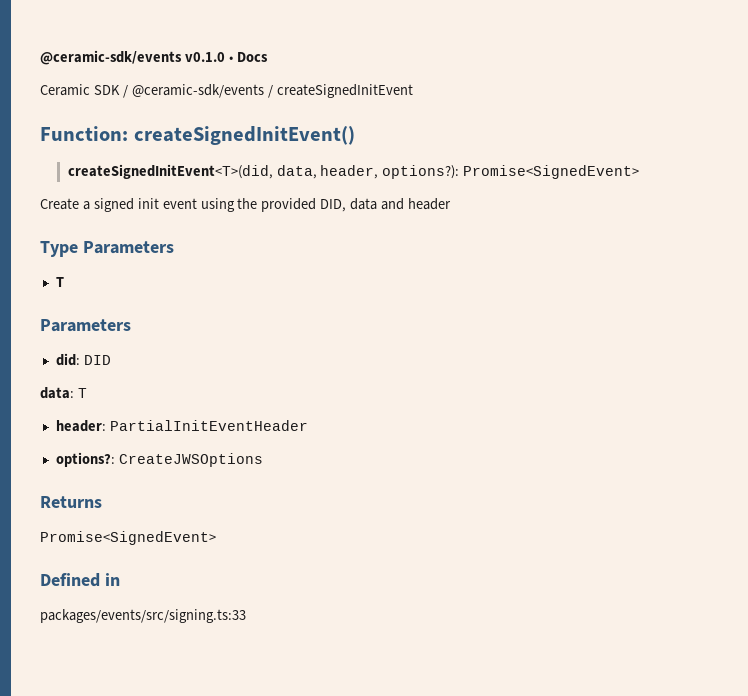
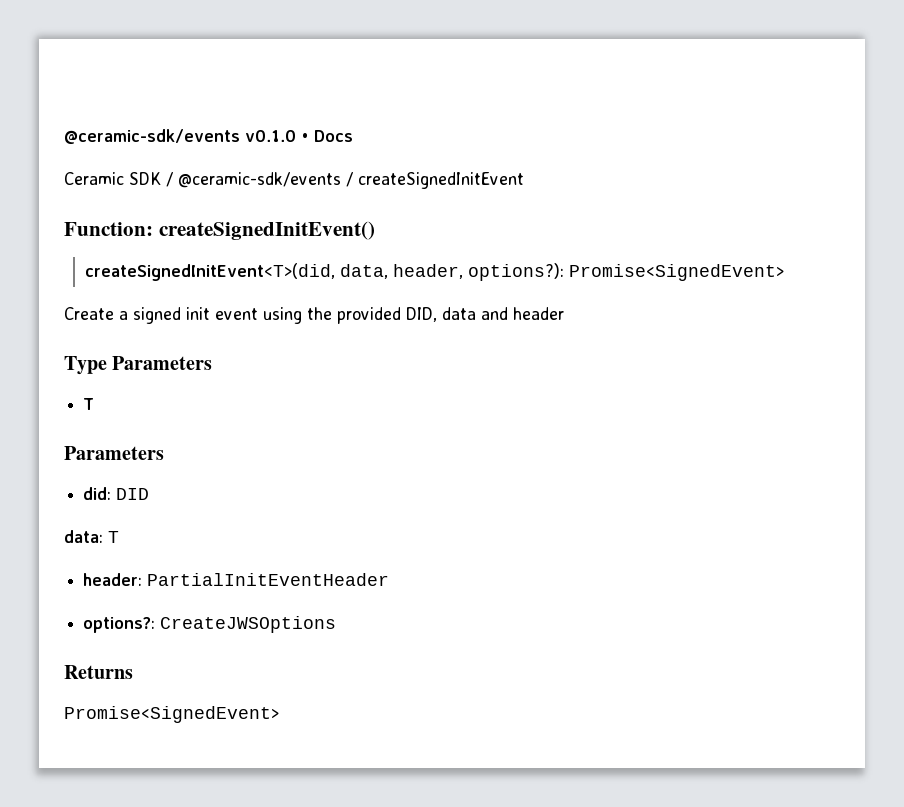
[40,573,120,587] [40,609,246,623] // Defined in // packages/events/src/signing.ts:33 -> (279, 714) none

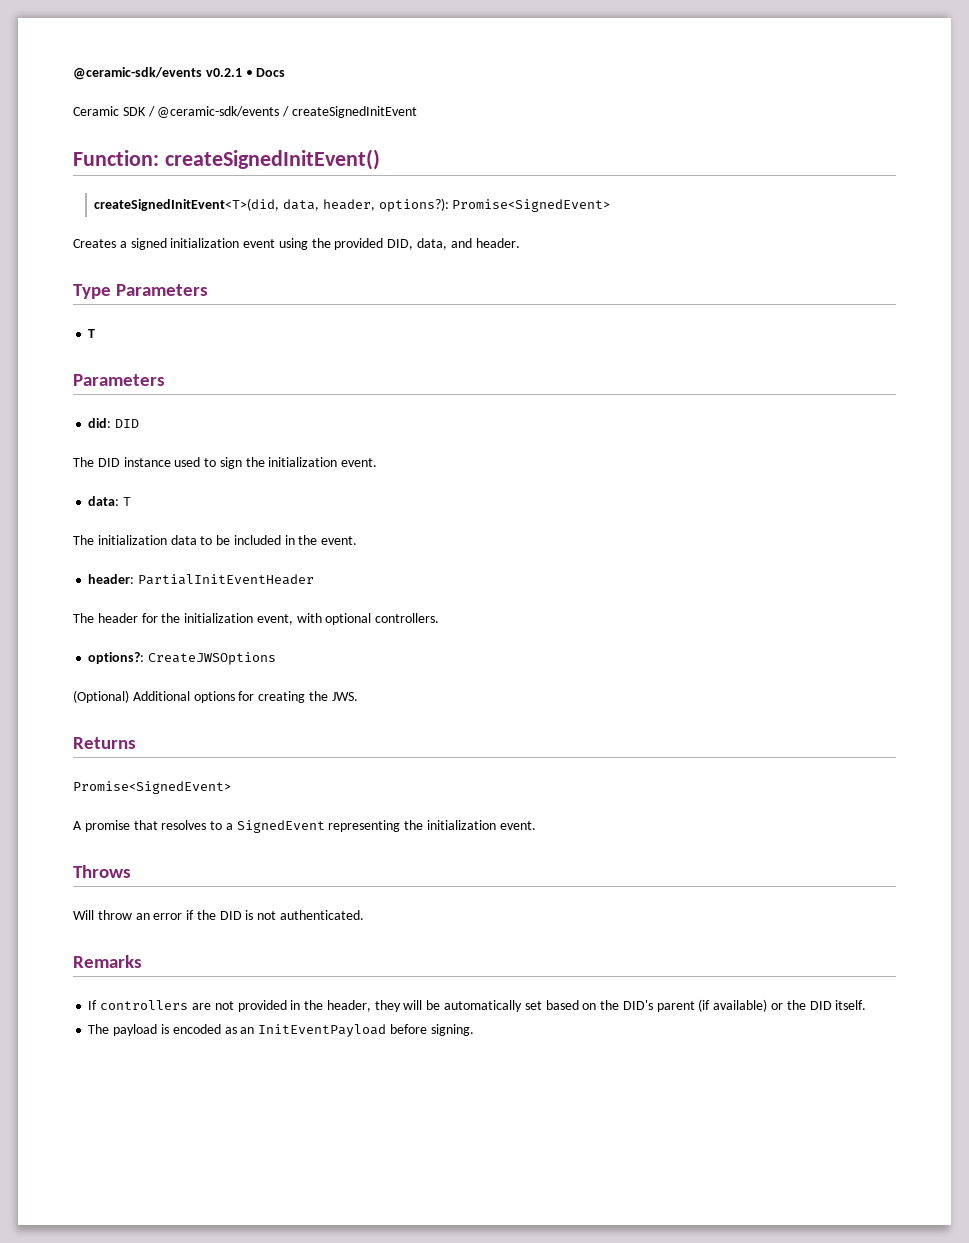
[64,129,296,144] @ceramic-sdk/events v0.1.0 -> [73,67,242,80] @ceramic-sdk/events v0.2.1
[64,307,114,320] Create -> [73,239,116,248] Creates
[186,307,210,320] init -> [170,238,240,248] initialization
[442,307,564,320] data and header -> [417,238,520,250] data, and header.
[64,530,119,543] [83,573,390,586] [83,616,337,633] [64,665,133,679] [64,706,279,723] data: T // header: PartialInitEventHeader // options?: CreateJWSOptions // Returns // Promise<SignedEvent> -> [73,457,378,469] [88,496,132,506] [73,535,358,545] [88,574,315,585] [73,613,440,625] [88,652,277,665] [73,690,358,703] [73,737,136,749] [73,781,231,794] [73,820,536,833] [73,865,131,878] [73,910,365,920] [73,955,142,968] [88,999,867,1012] [88,1024,474,1037] The DID instance used to sign the initialization event. // data: T // The initialization data to be included in the event. // header: PartialInitEventHeader // The header for the initialization event, with optional controllers. // options?: CreateJWSOptions // (Optional) Additional options for creating the JWS. // Returns // Promise<SignedEvent> // A promise that resolves to a SignedEvent representing the initialization event. // Throws // Will throw an error if the DID is not authenticated. // Remarks // If controllers are not provided in the header, they will be automatically set based on the DID's parent (if available) or the DID itself. // The payload is encoded as an InitEventPayload before signing.

